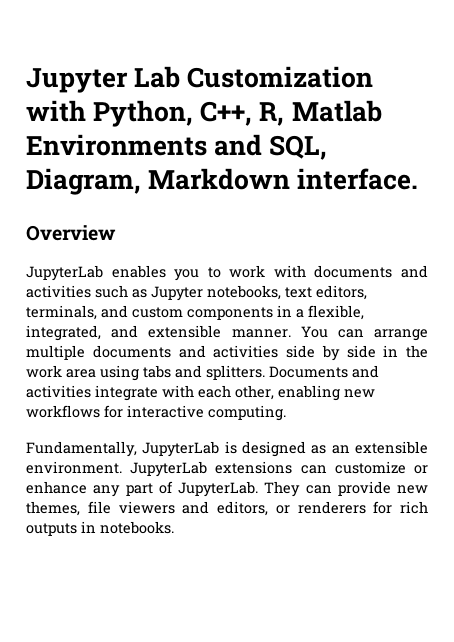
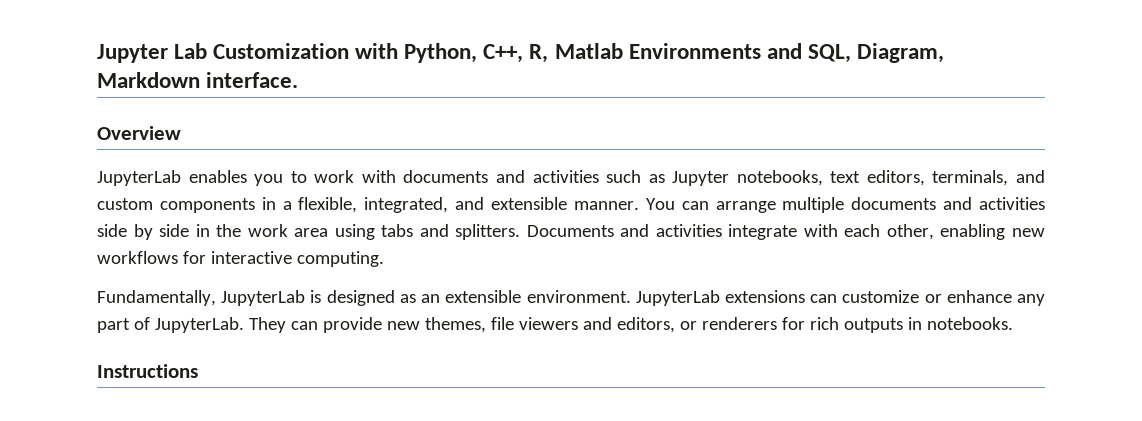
(174, 527) none -> [97,364,198,378] // Instructions

